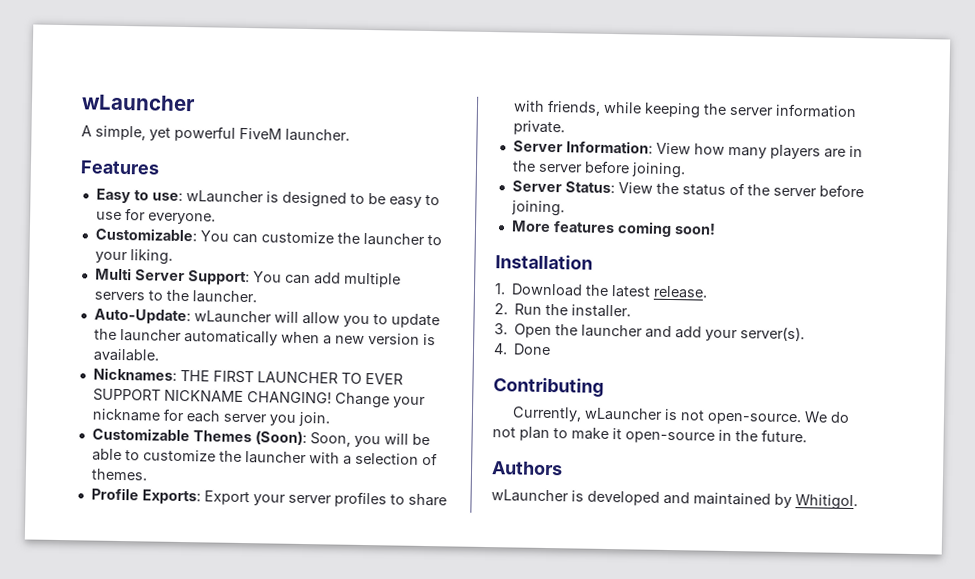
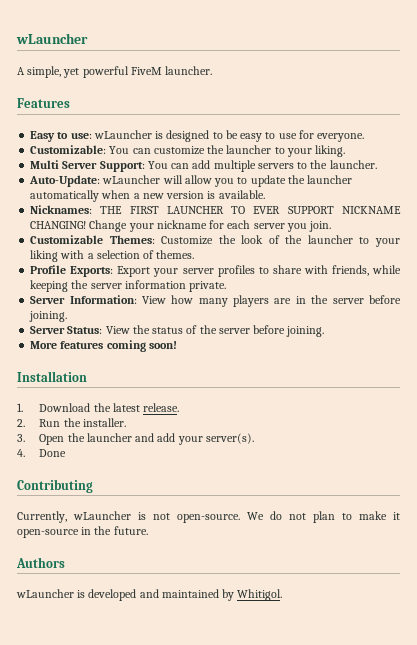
[192,430,430,448] [91,448,307,465] Themes (Soon): Soon, you will be able to customize the launcher -> [109,235,400,247] [30,250,59,262] Themes: Customize the look of the launcher to your liking

